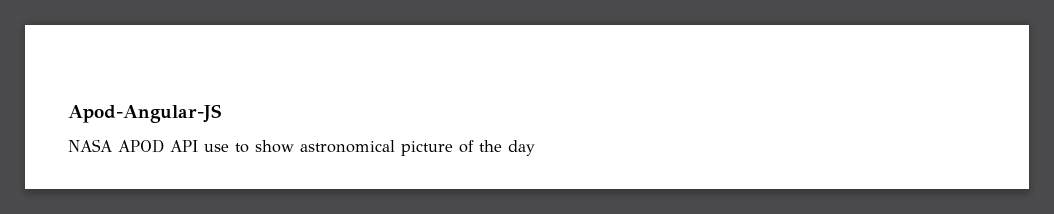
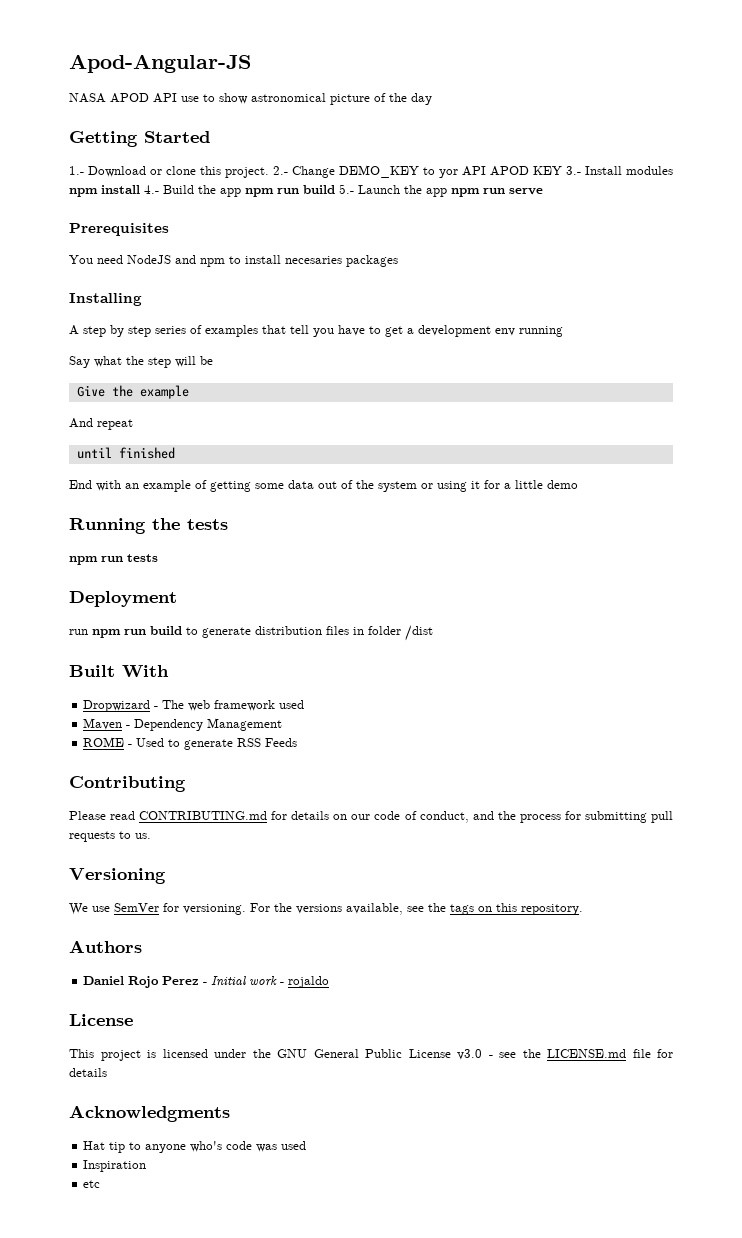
(535, 148) none -> [69,131,210,147] [69,165,673,178] [69,184,543,197] [69,223,169,236] [69,255,398,267] [69,293,142,306] [69,325,563,337] [69,356,213,368] [76,385,189,399] [69,418,133,430] [76,447,175,459] [69,480,578,492] [69,518,228,534] [69,554,158,565] [69,591,177,607] [69,625,433,641] [69,665,169,678] [83,700,305,712] [83,718,283,731] [83,737,298,750] [69,776,186,792] [69,811,673,823] [69,831,151,842] [69,868,166,884] [69,903,583,915] [69,940,142,953] [83,976,330,988] [69,1014,133,1026] [69,1049,673,1061] [69,1068,107,1077] [69,1105,230,1122] [83,1141,307,1153] [83,1160,147,1172] [83,1180,101,1188] // Getting Started // 1.- Download or clone this project. 2.- Change DEMO_KEY to yor API APOD KEY 3.- Install modules npm install 4.- Build the app npm run build 5.- Launch the app npm run serve // Prerequisites // You need NodeJS and npm to install necesaries packages // Installing // A step by step series of examples that tell you have to get a development env running // Say what the step will be // Give the example // And repeat // until finished // End with an example of getting some data out of the system or using it for a little demo // Running the tests // npm run tests // Deployment // run npm run build to generate distribution files in folder /dist // Built With // Dropwizard - The web framework used // Maven - Dependency Management // ROME - Used to generate RSS Feeds // Contributing // Please read CONTRIBUTING.md for details on our code of conduct, and the process for submitting pull requests to us. // Versioning // We use SemVer for versioning. For the versions available, see the tags on this repository. // Authors // Daniel Rojo Perez - Initial work - rojaldo // License // This project is licensed under the GNU General Public License v3.0 - see the LICENSE.md file for details // Acknowledgments // Hat tip to anyone who's code was used // Inspiration // etc

